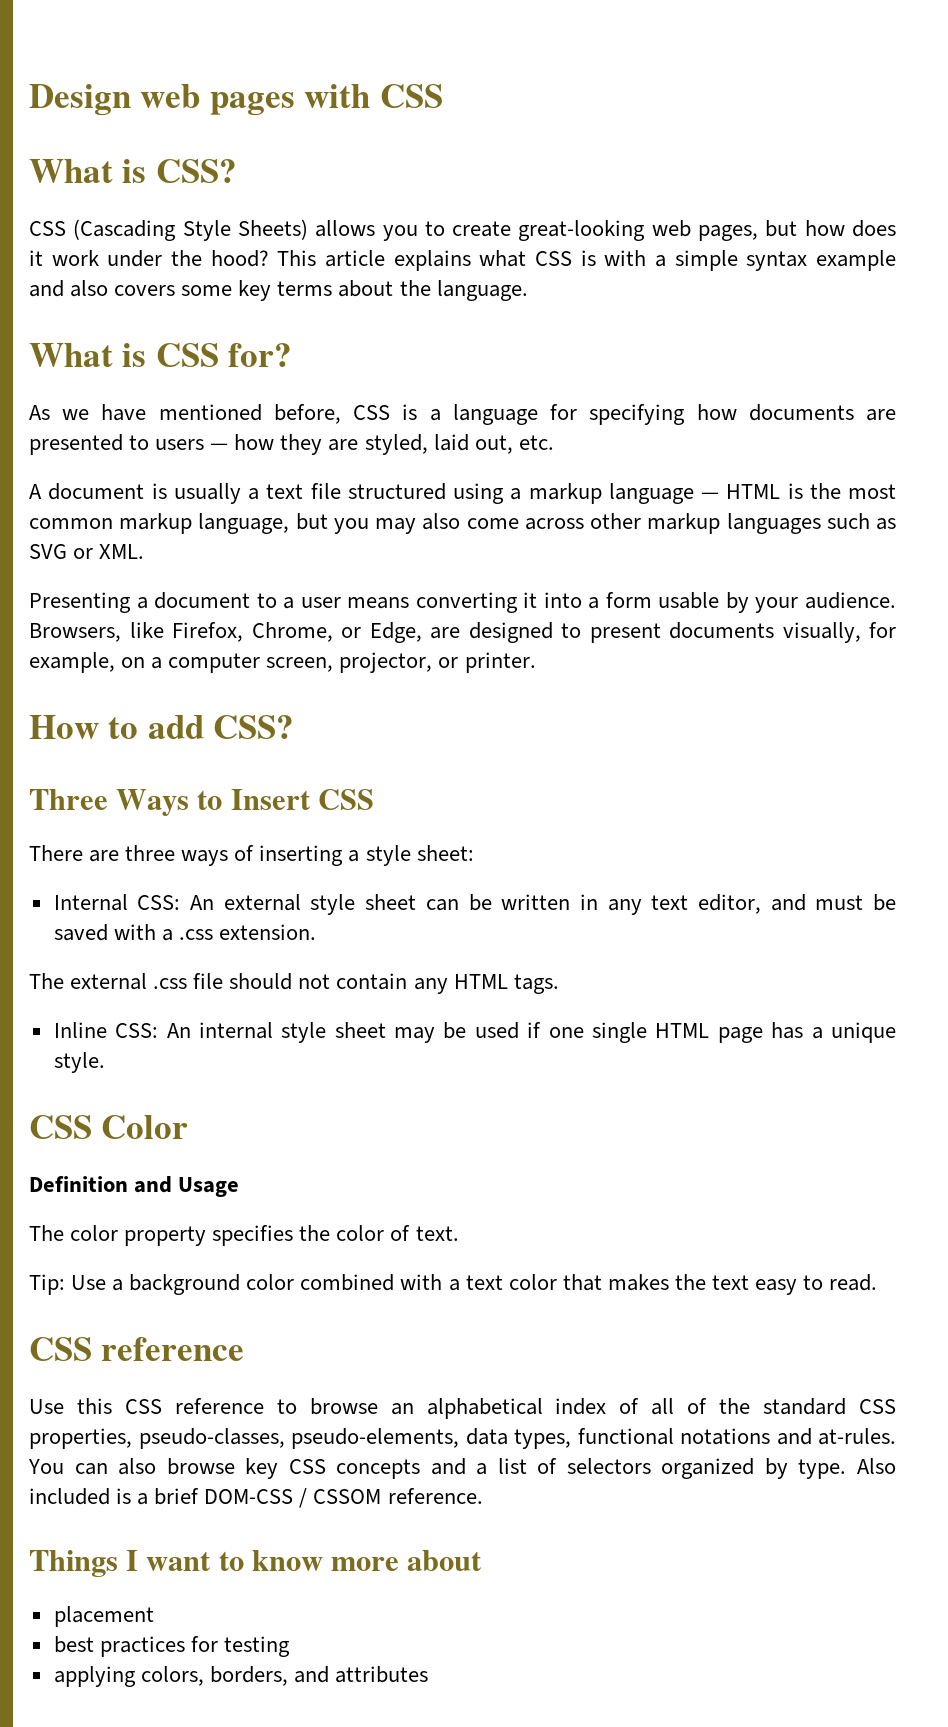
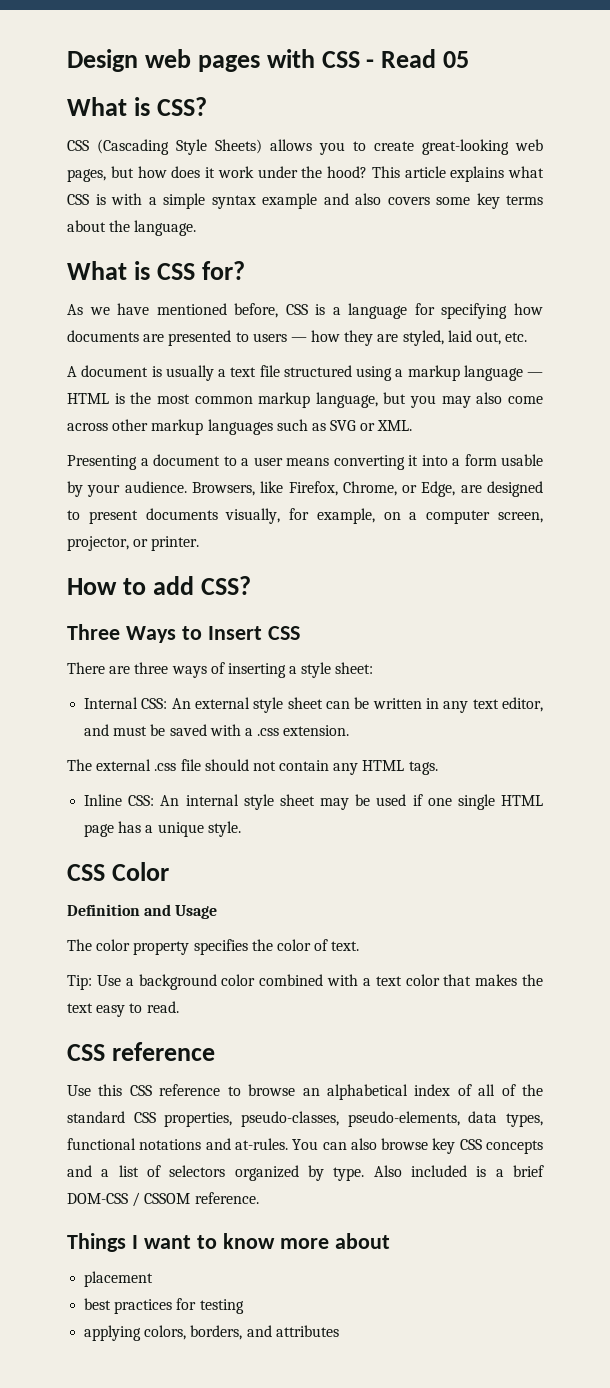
(443, 96) none -> [366,49,470,68] - Read 05

